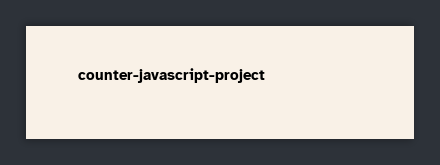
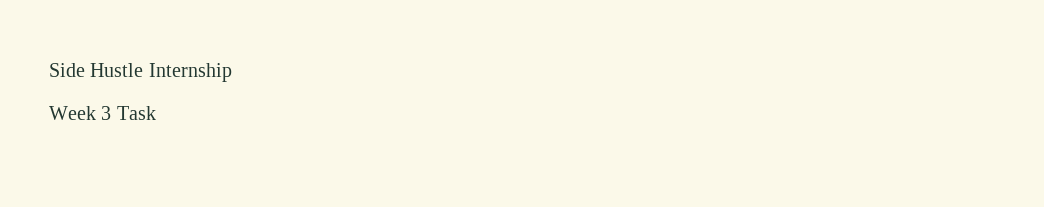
[78,68,265,83] counter-javascript-project -> [49,63,232,82] [49,106,156,120] Side Hustle Internship // Week 3 Task

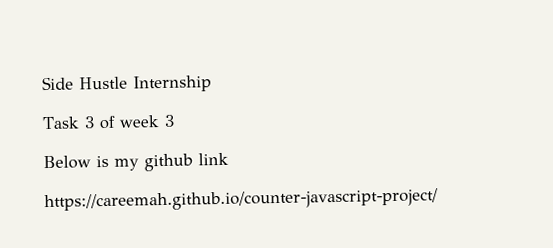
[49,106,156,120] Week 3 Task -> [42,114,175,130] [43,152,229,172] [44,188,438,213] Task 3 of week 3 // Below is my github link // https://careemah.github.io/counter-javascript-project/

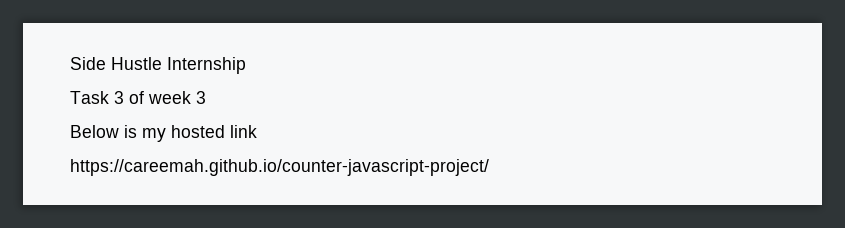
[144,153,193,172] github -> [171,125,225,138] hosted

